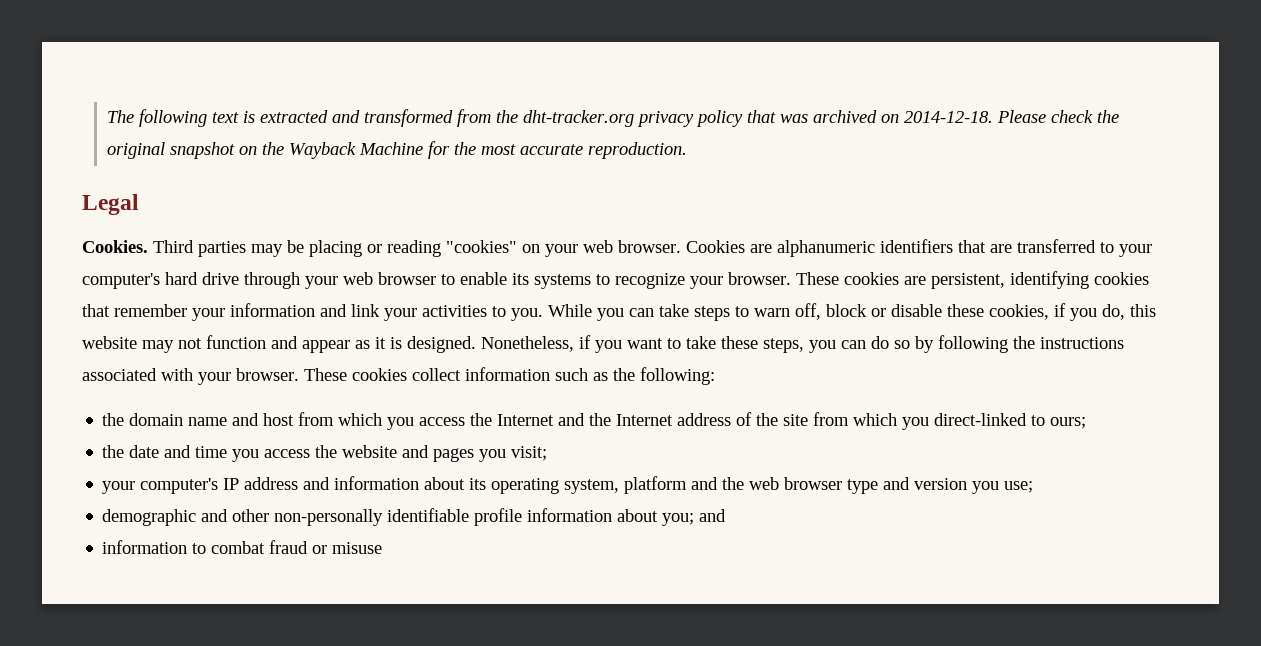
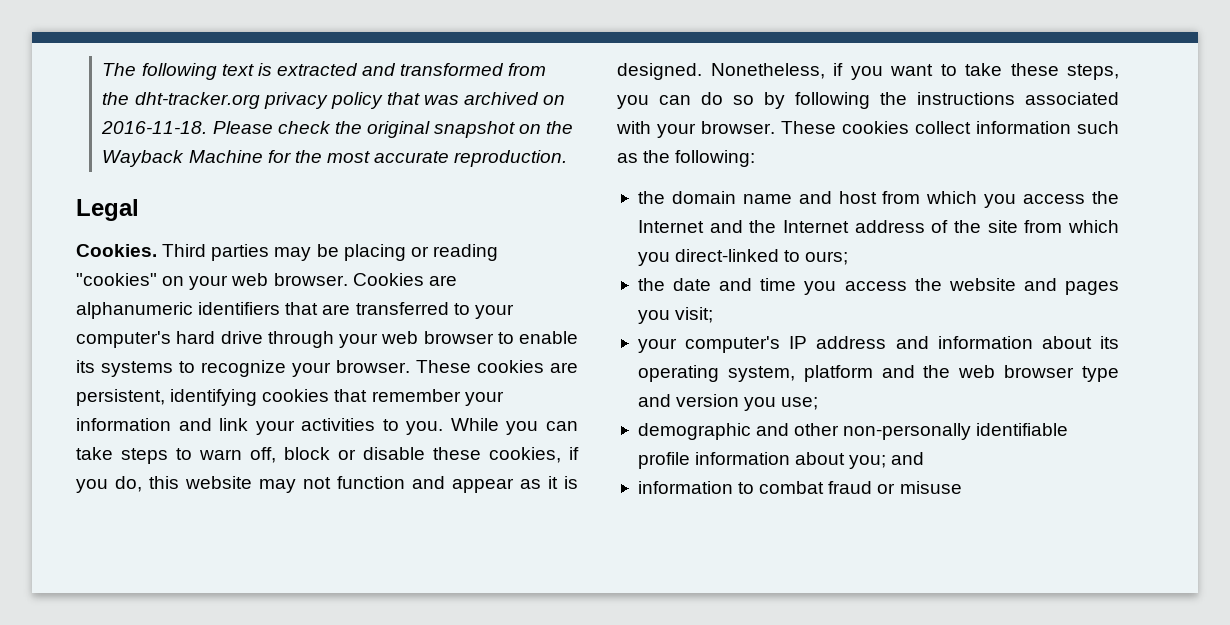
[904,111,994,123] 2014-12-18. -> [101,121,208,134] 2016-11-18.

